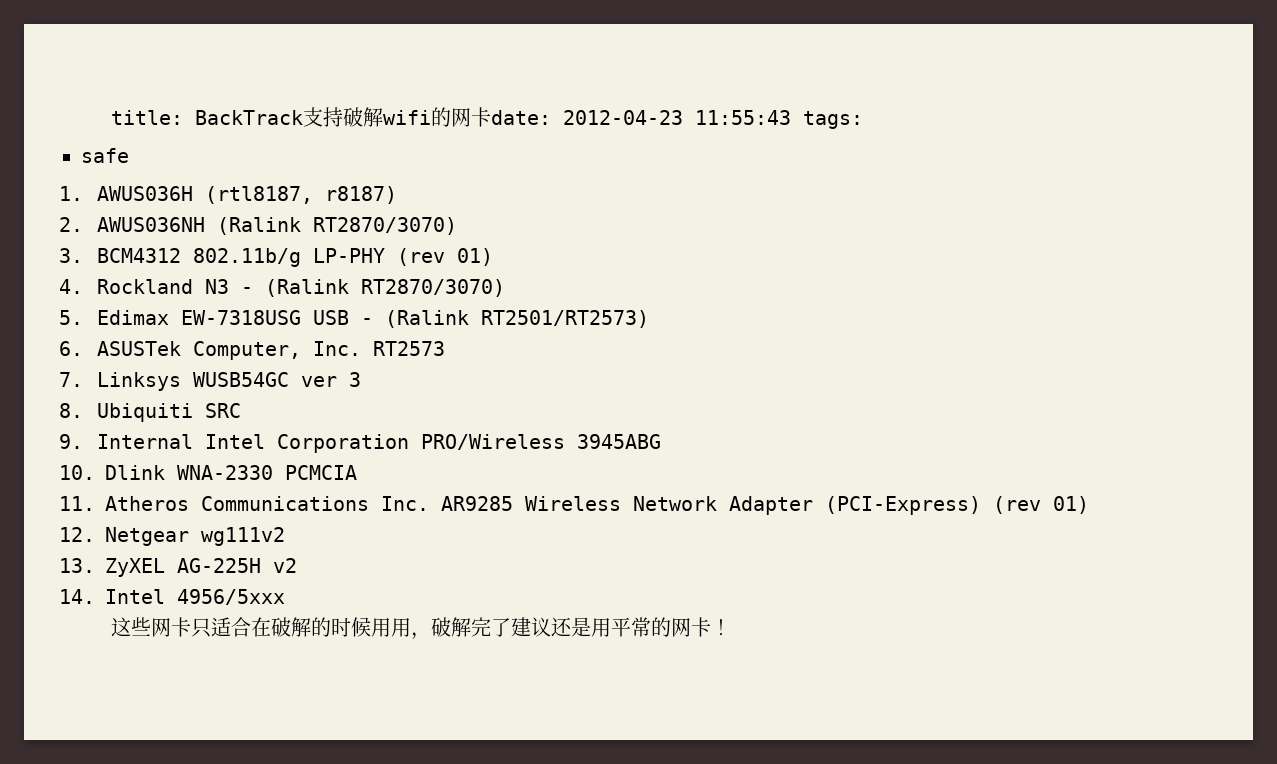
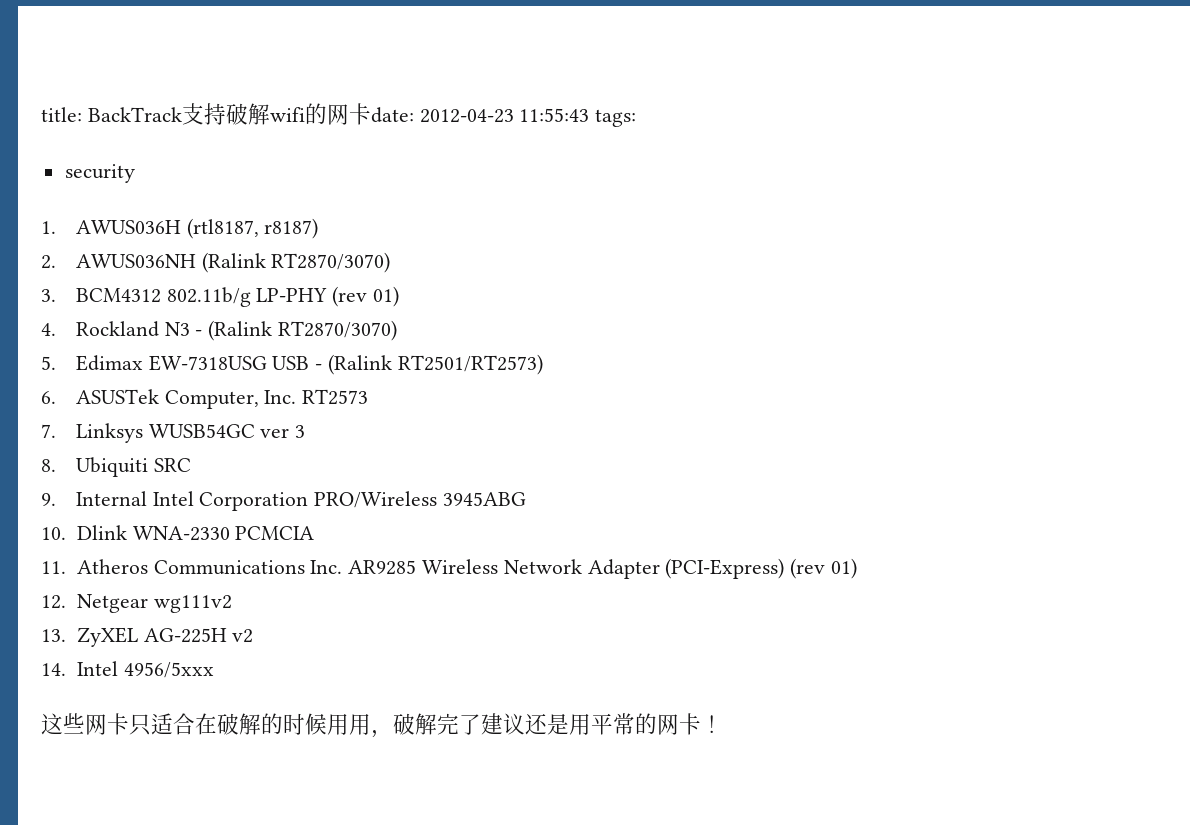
[81,148,129,163] safe -> [64,164,135,183] security

